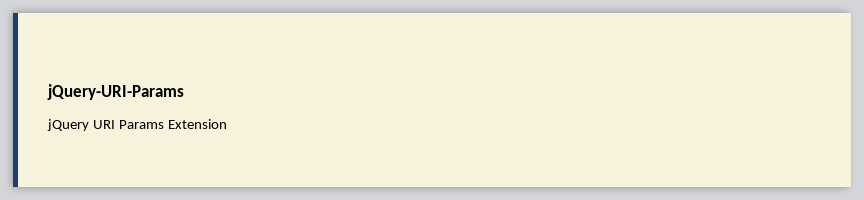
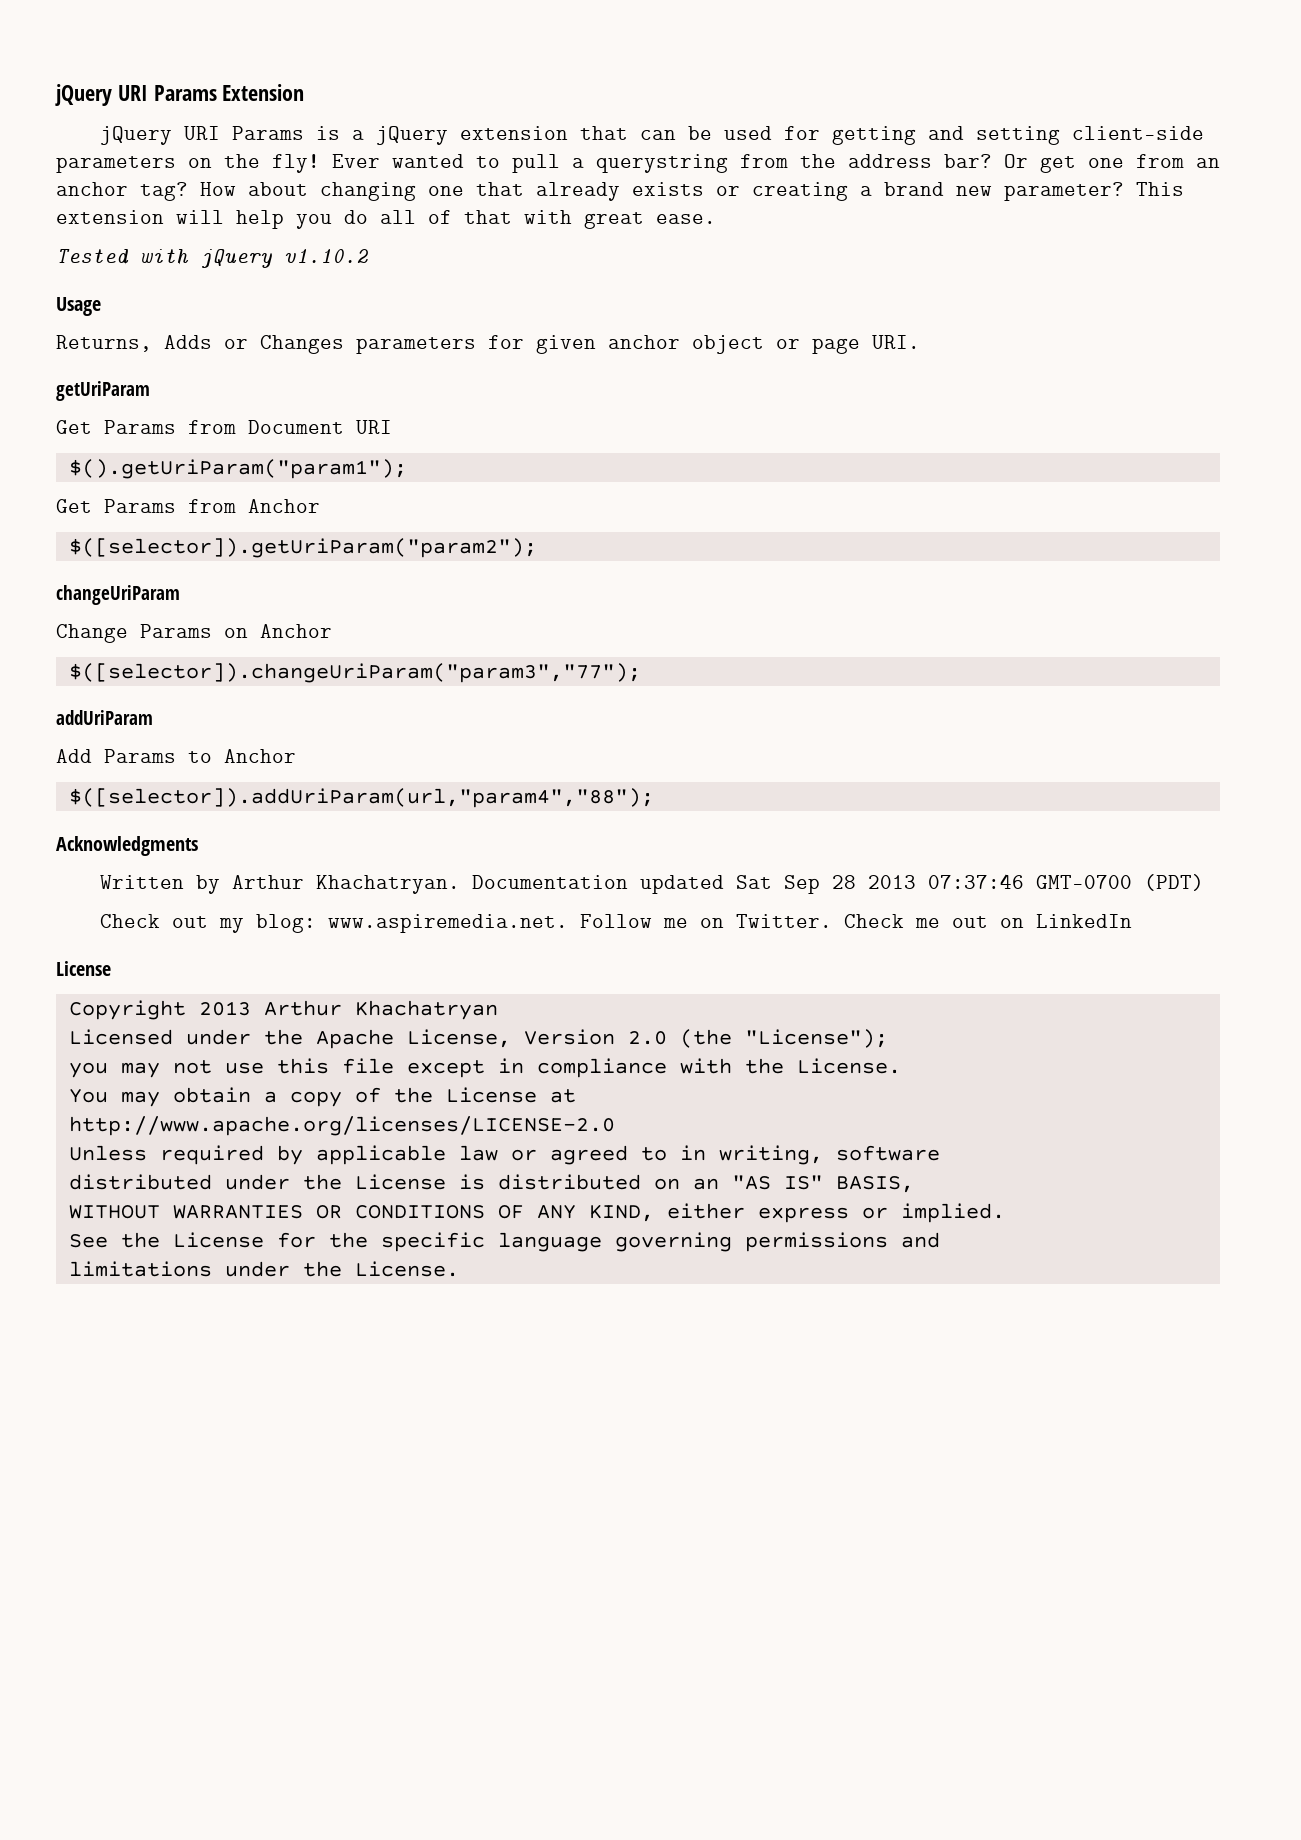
[47,84,184,100] [47,119,227,131] jQuery-URI-Params // jQuery URI Params Extension -> [55,84,305,106] [100,126,1205,145] [56,154,1220,173] [56,182,1184,201] [56,210,716,229] [56,249,368,268] [56,297,101,316] [56,335,920,354] [56,381,150,401] [56,420,392,434] [68,459,407,479] [56,499,320,513] [68,538,537,558] [56,585,180,605] [56,624,332,643] [68,663,641,683] [56,710,153,725] [56,749,296,763] [68,788,654,808] [56,836,198,856] [100,874,1205,894] [100,914,1133,933] [56,961,111,976] [68,1000,498,1020] [68,1029,888,1049] [68,1058,901,1078] [68,1087,576,1107] [68,1116,615,1136] [68,1145,940,1165] [68,1174,914,1193] [68,1203,1005,1223] [68,1232,940,1252] [68,1261,459,1277] jQuery URI Params Extension // jQuery URI Params is a jQuery extension that can be used for getting and setting client-side parameters on the fly! Ever wanted to pull a querystring from the address bar? Or get one from an anchor tag? How about changing one that already exists or creating a brand new parameter? This extension will help you do all of that with great ease. // Tested with jQuery v1.10.2 // Usage // Returns, Adds or Changes parameters for given anchor object or page URI. // getUriParam // Get Params from Document URI // $().getUriParam("param1"); // Get Params from Anchor // $([selector]).getUriParam("param2"); // changeUriParam // Change Params on Anchor // $([selector]).changeUriParam("param3","77"); // addUriParam // Add Params to Anchor // $([selector]).addUriParam(url,"param4","88"); // Acknowledgments // Written by Arthur Khachatryan. Documentation updated Sat Sep 28 2013 07:37:46 GMT-0700 (PDT) // Check out my blog: www.aspiremedia.net. Follow me on Twitter. Check me out on LinkedIn // License // Copyright 2013 Arthur Khachatryan // Licensed under the Apache License, Version 2.0 (the "License"); // you may not use this file except in compliance with the License. // You may obtain a copy of the License at // http://www.apache.org/licenses/LICENSE-2.0 // Unless required by applicable law or agreed to in writing, software // distributed under the License is distributed on an "AS IS" BASIS, // WITHOUT WARRANTIES OR CONDITIONS OF ANY KIND, either express or implied. // See the License for the specific language governing permissions and // limitations under the License.

